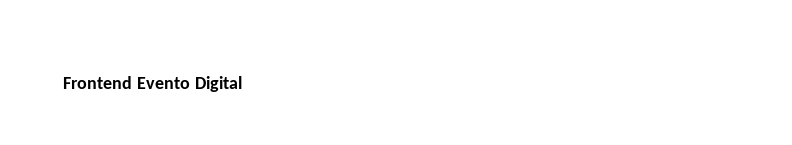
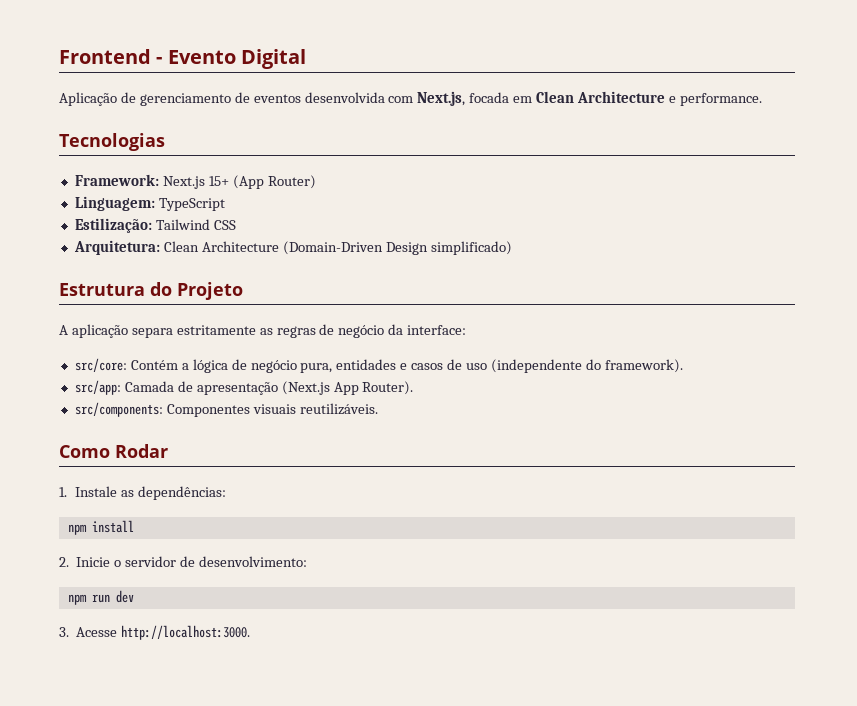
(132, 82) none -> [156,57,163,64] -
(242, 84) none -> [59,91,762,106] [59,133,165,151] [74,174,316,189] [74,196,225,211] [74,218,236,233] [73,240,512,255] [59,282,243,300] [59,324,467,338] [74,358,683,373] [74,380,414,395] [74,402,378,417] [59,444,168,458] [59,486,226,500] [67,520,134,535] [59,556,307,567] [67,590,134,605] [59,625,251,640] // Aplicação de gerenciamento de eventos desenvolvida com Next.js, focada em Clean Architecture e performance. // Tecnologias // Framework: Next.js 15+ (App Router) // Linguagem: TypeScript // Estilização: Tailwind CSS // Arquitetura: Clean Architecture (Domain-Driven Design simplificado) // Estrutura do Projeto // A aplicação separa estritamente as regras de negócio da interface: // src/core: Contém a lógica de negócio pura, entidades e casos de uso (independente do framework). // src/app: Camada de apresentação (Next.js App Router). // src/components: Componentes visuais reutilizáveis. // Como Rodar // 1. Instale as dependências: // npm install // 2. Inicie o servidor de desenvolvimento: // npm run dev // 3. Acesse http://localhost:3000.

